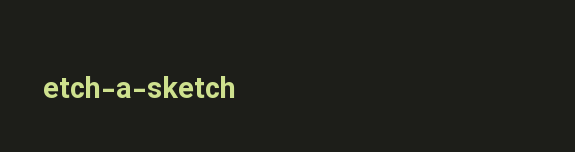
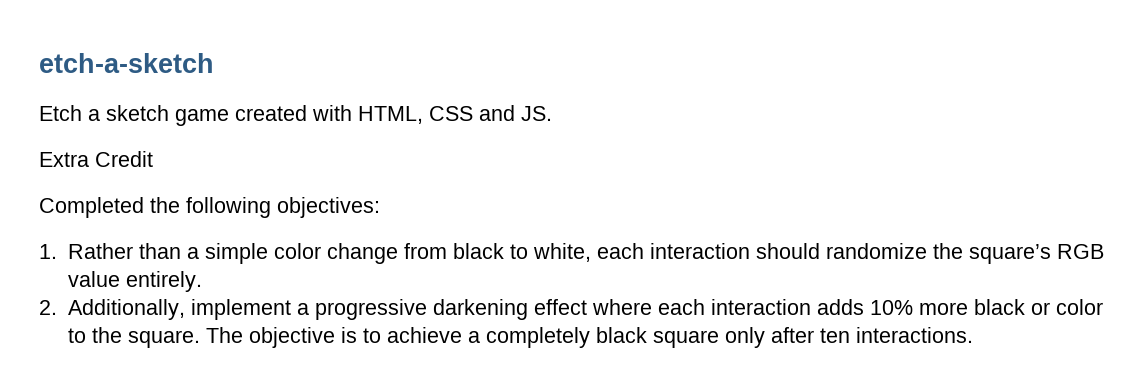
(236, 87) none -> [39,105,552,126] [39,151,153,167] [39,197,380,218] [39,243,1104,264] [67,271,202,292] [39,299,1103,320] [67,327,973,348] // Etch a sketch game created with HTML, CSS and JS. // Extra Credit // Completed the following objectives: // 1. Rather than a simple color change from black to white, each interaction should randomize the square’s RGB value entirely. // 2. Additionally, implement a progressive darkening effect where each interaction adds 10% more black or color to the square. The objective is to achieve a completely black square only after ten interactions.

